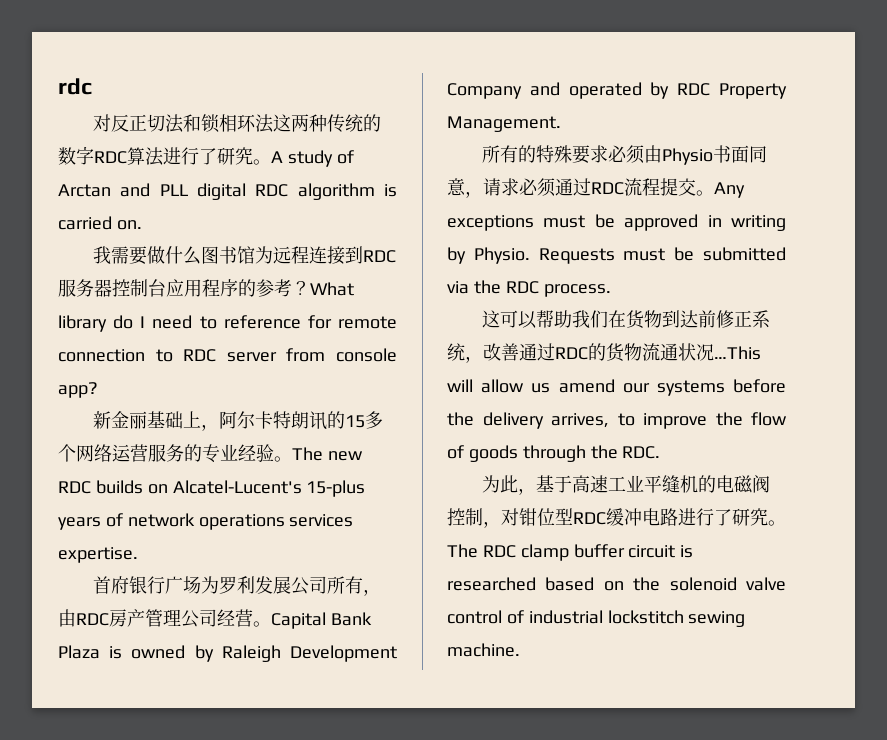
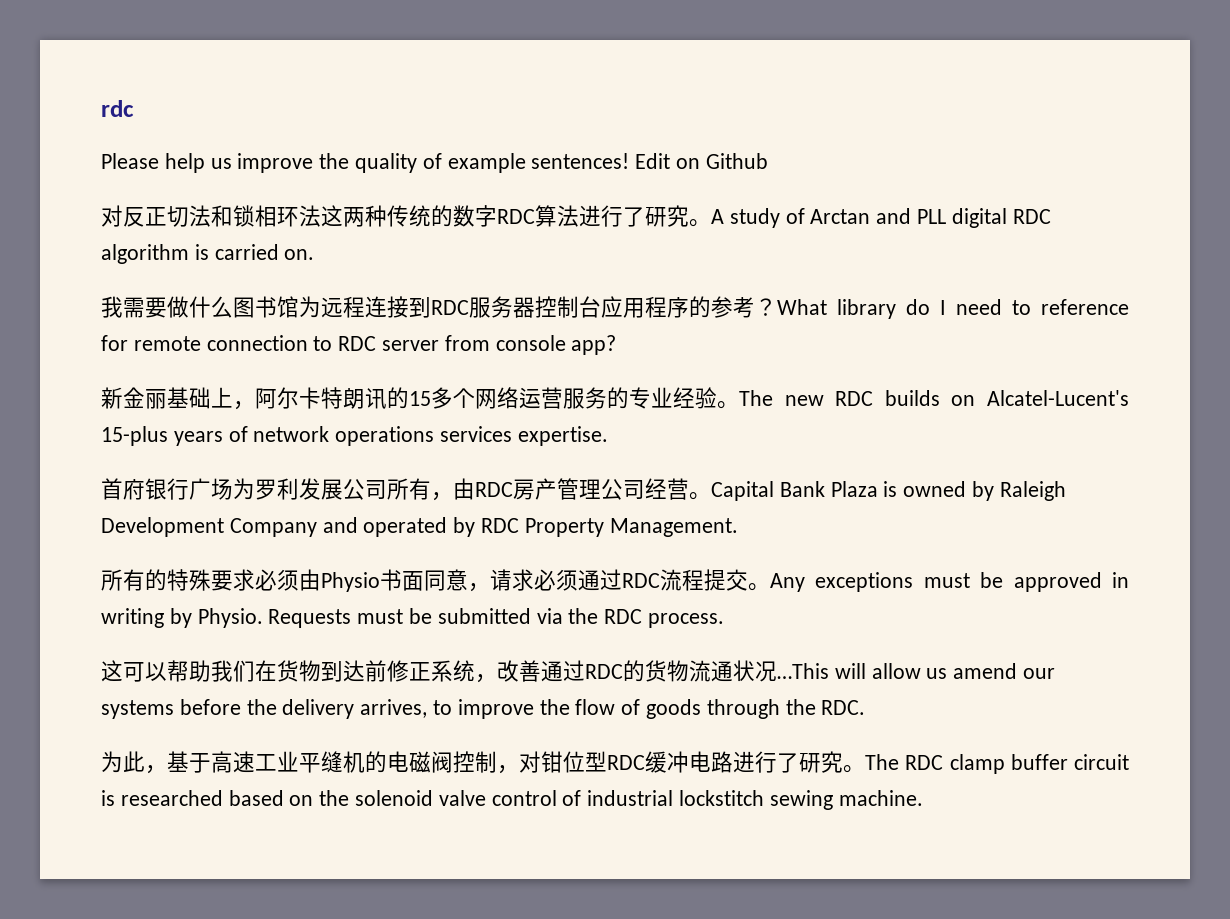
(92, 86) none -> [101,153,768,173] // Please help us improve the quality of example sentences! Edit on Github

